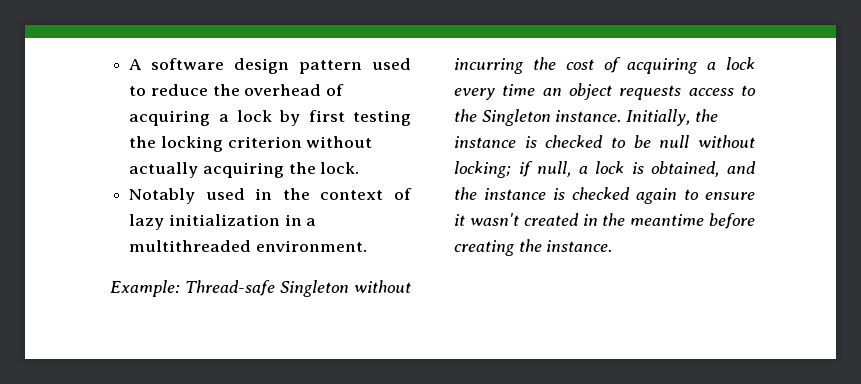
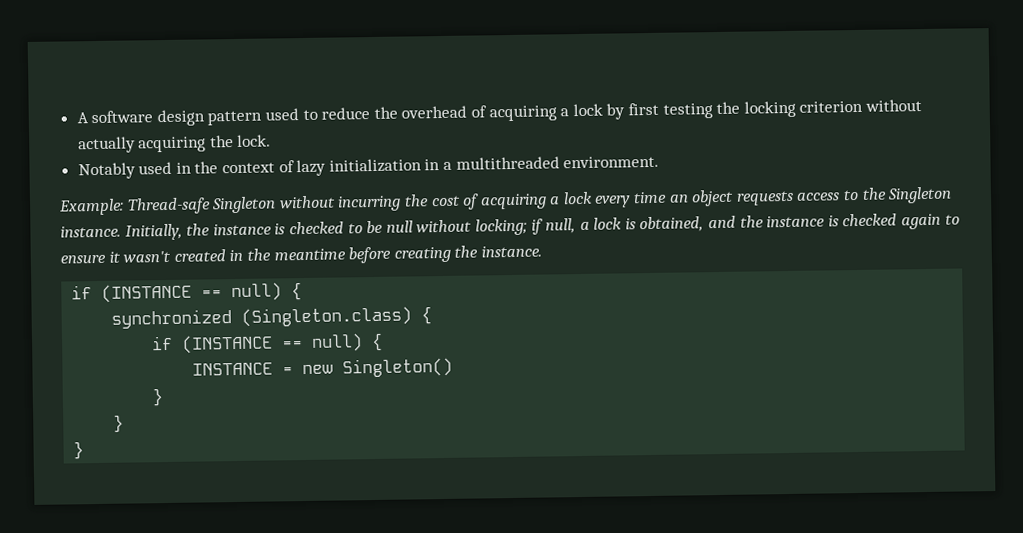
(613, 246) none -> [71,282,303,303] [111,306,433,329] [151,332,384,354] [192,357,454,378] [152,388,164,407] [113,414,125,433] [73,441,85,460] // if (INSTANCE == null) { // synchronized (Singleton.class) { // if (INSTANCE == null) { // INSTANCE = new Singleton() // } // } // }

